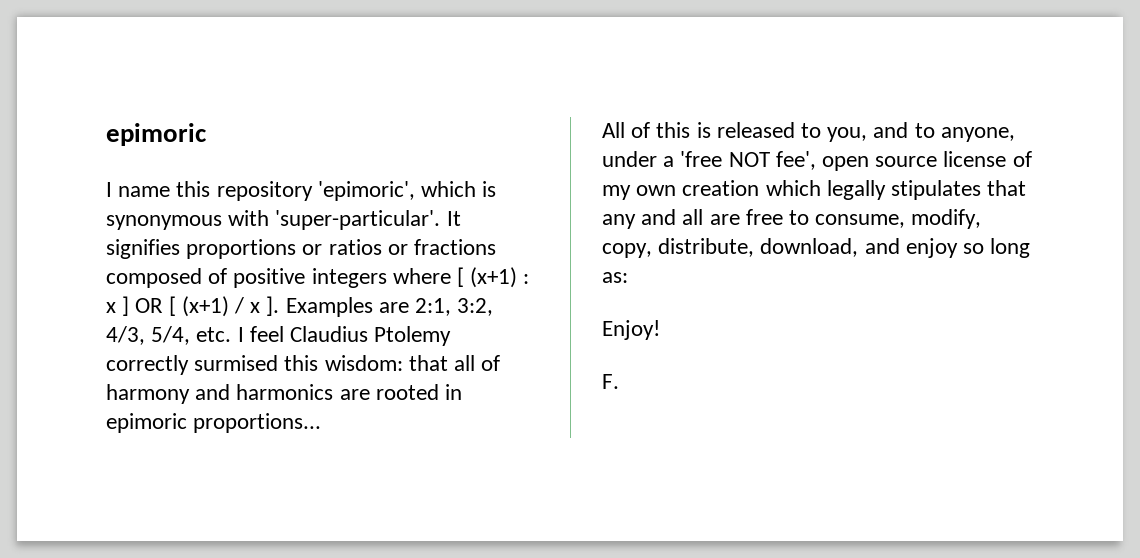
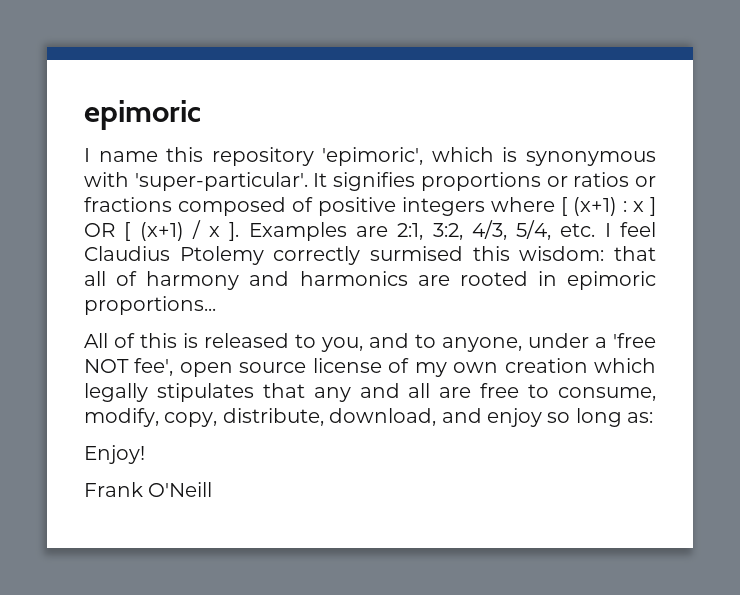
[602,374,619,389] F. -> [84,482,213,497] Frank O'Neill

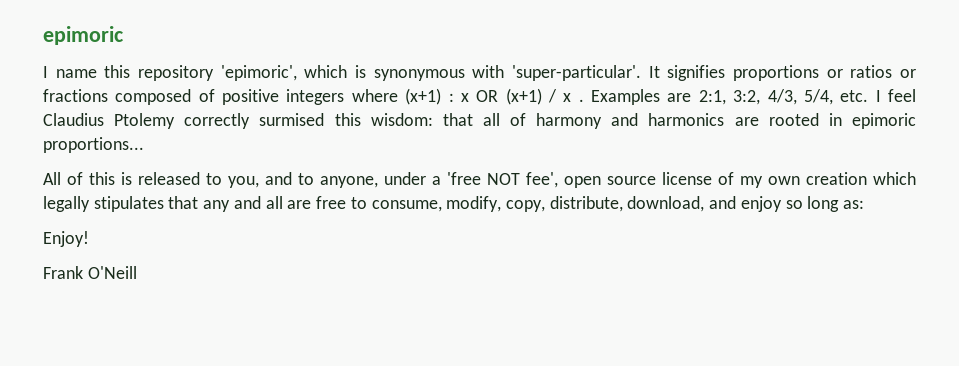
[561,197,567,216] [ -> (398, 95) none
[650,197,656,216] [84,222,131,241] ] OR [ -> [476,90,499,102] OR
[229,222,240,241] ]. -> [578,99,584,102] .

